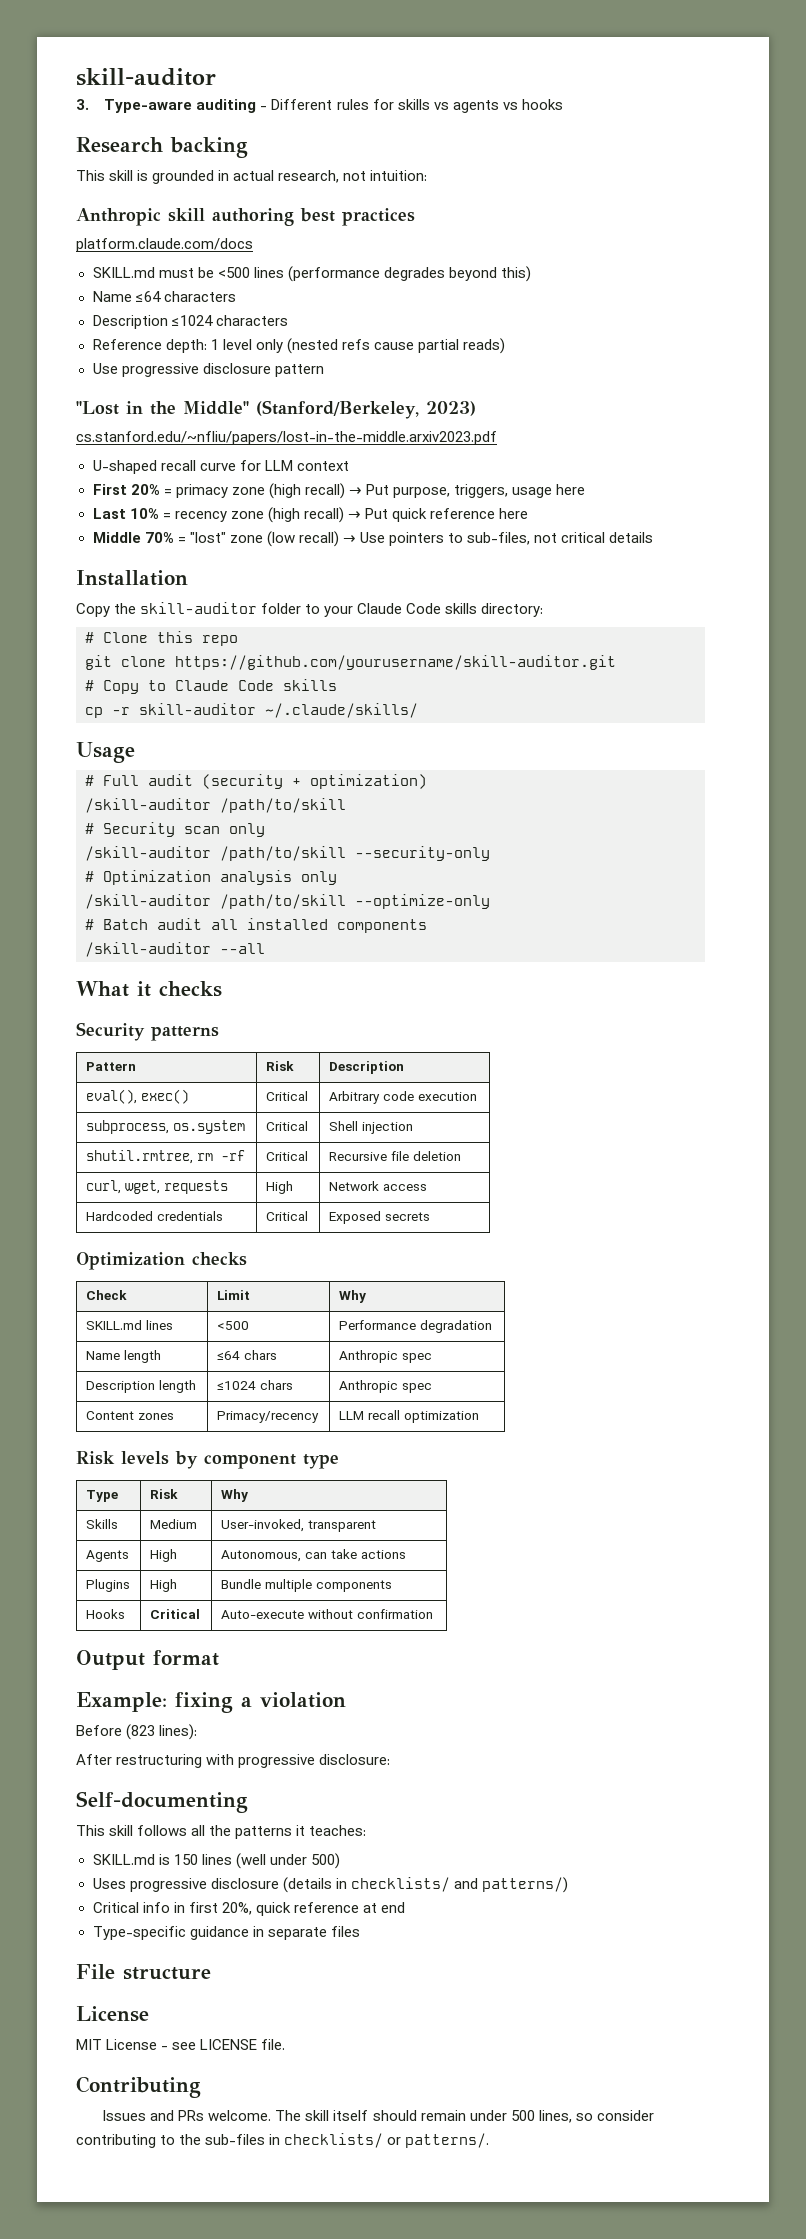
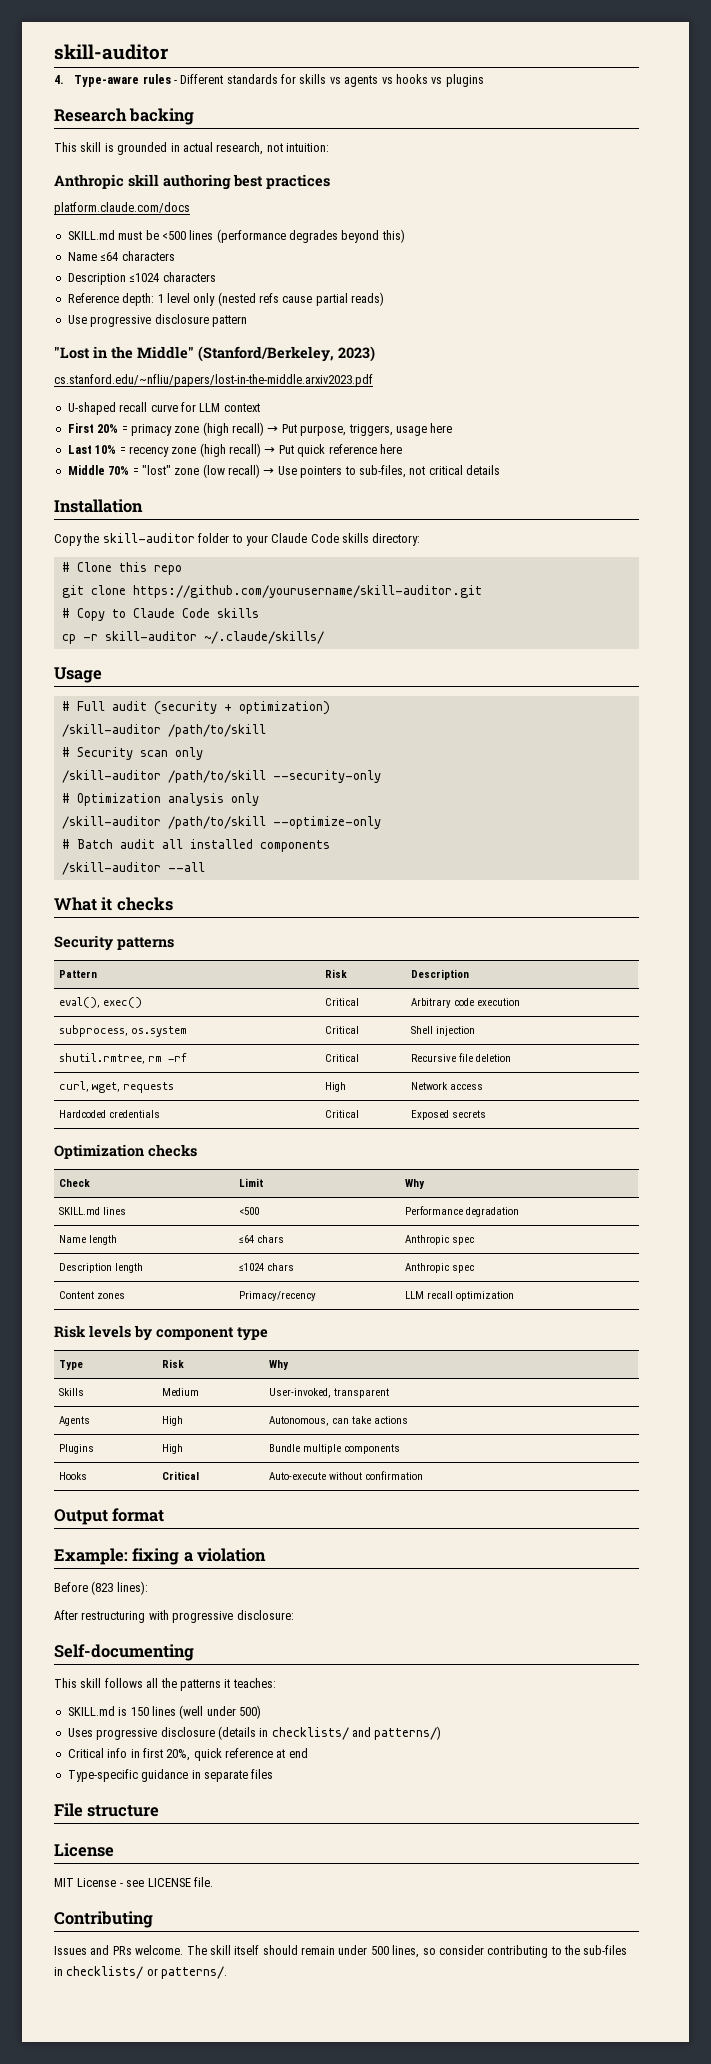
[76,99,257,113] 3. Type-aware auditing -> [54,74,171,87] 4. Type-aware rules
[336,99,369,110] rules -> [226,74,278,84] standards
(563, 104) none -> [431,74,484,87] vs plugins

